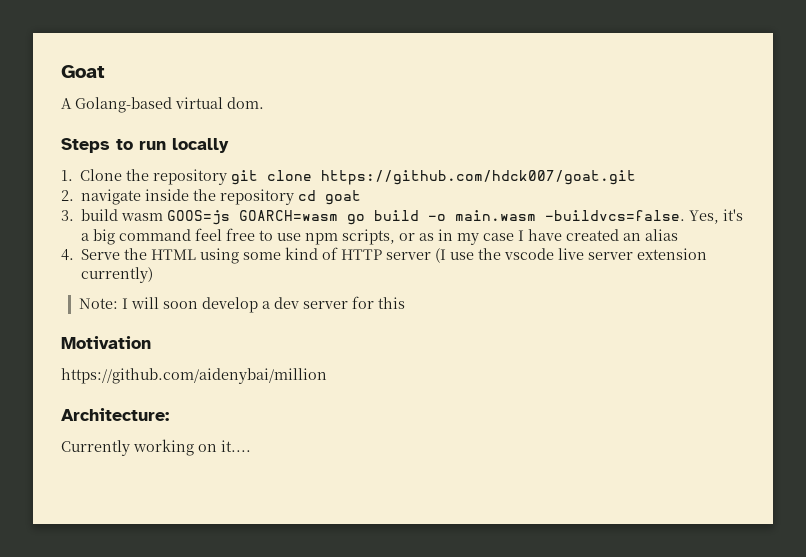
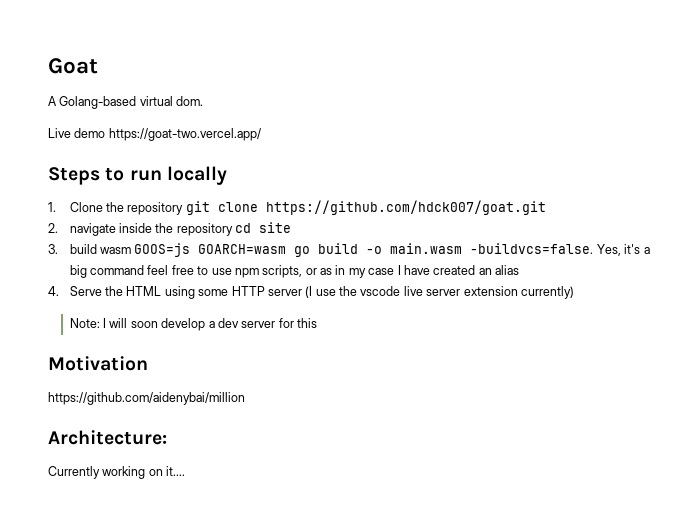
(264, 103) none -> [48,128,261,141] // Live demo https://goat-two.vercel.app/
[325,190,362,205] goat -> [259,222,292,233] site
[285,247,339,260] kind of -> (229, 292) none

